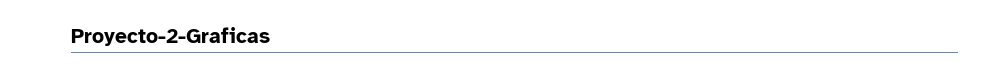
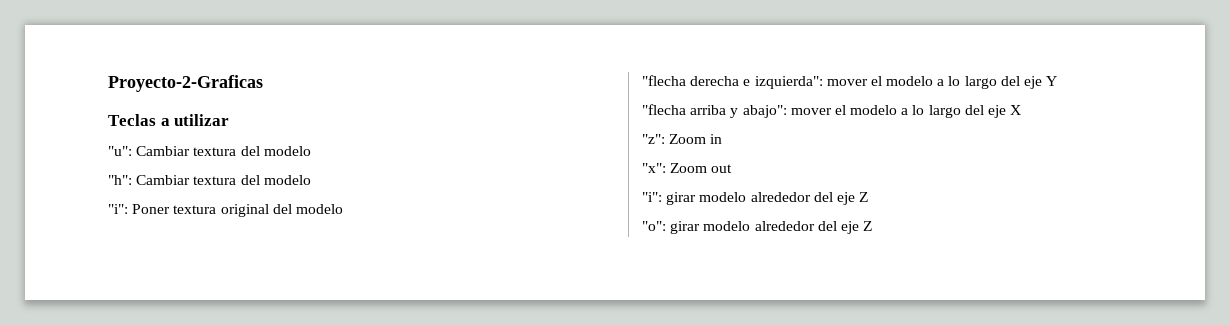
(270, 36) none -> [108,114,230,126] [108,146,311,156] [108,175,311,185] [108,204,343,217] [642,75,1058,89] [642,104,1022,118] [642,134,723,144] [642,163,733,173] [642,192,869,205] [642,221,873,234] // Teclas a utilizar // "u": Cambiar textura del modelo // "h": Cambiar textura del modelo // "i": Poner textura original del modelo // "flecha derecha e izquierda": mover el modelo a lo largo del eje Y // "flecha arriba y abajo": mover el modelo a lo largo del eje X // "z": Zoom in // "x": Zoom out // "i": girar modelo alrededor del eje Z // "o": girar modelo alrededor del eje Z

